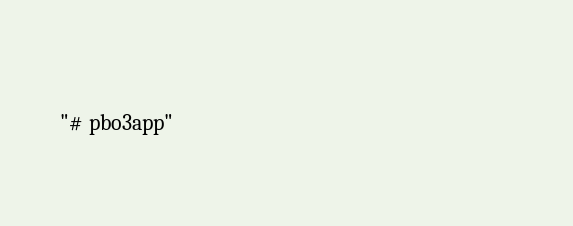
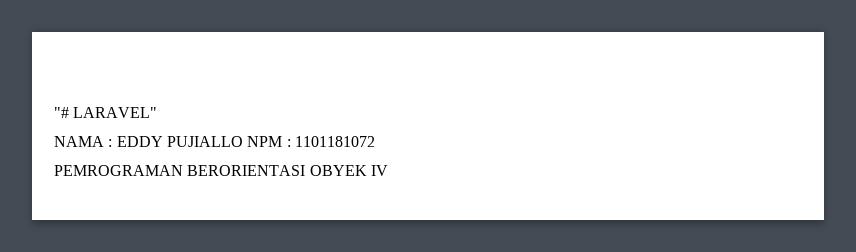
[88,114,173,135] pbo3app" -> [73,107,158,118] [54,136,375,147] [54,165,388,176] LARAVEL" // NAMA : EDDY PUJIALLO NPM : 1101181072 // PEMROGRAMAN BERORIENTASI OBYEK IV

